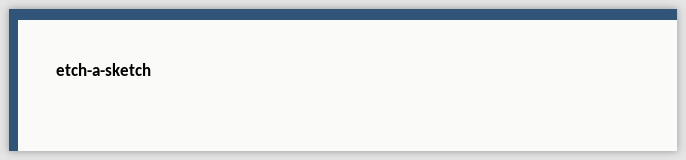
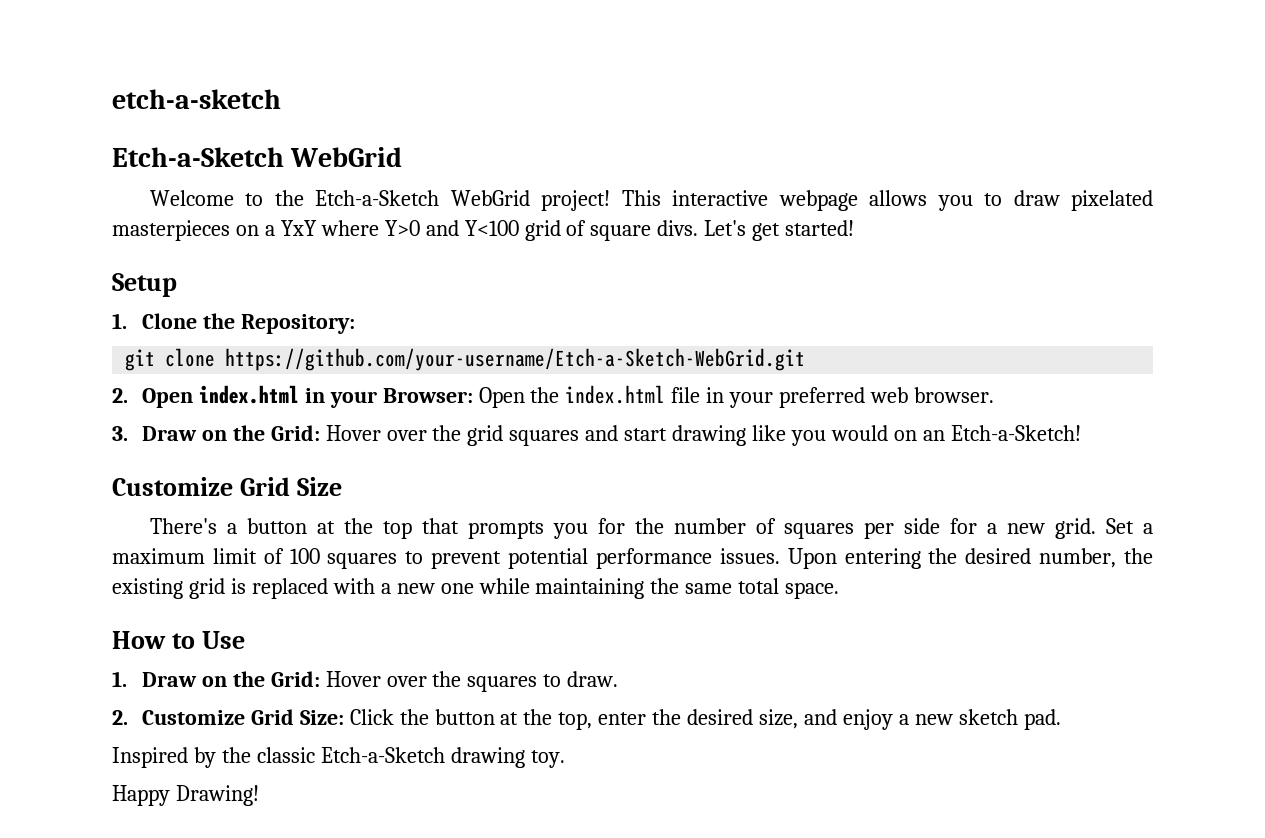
(151, 69) none -> [112,147,403,167] [149,190,1153,211] [112,220,855,241] [112,273,177,297] [112,313,355,334] [125,348,806,371] [112,385,995,408] [112,425,1081,446] [112,477,342,496] [149,518,1154,539] [112,548,1153,569] [112,578,840,599] [112,631,245,649] [112,671,619,692] [112,709,1061,730] [112,747,565,768] [112,785,259,806] // Etch-a-Sketch WebGrid // Welcome to the Etch-a-Sketch WebGrid project! This interactive webpage allows you to draw pixelated masterpieces on a YxY where Y>0 and Y<100 grid of square divs. Let's get started! // Setup // 1. Clone the Repository: // git clone https://github.com/your-username/Etch-a-Sketch-WebGrid.git // 2. Open index.html in your Browser: Open the index.html file in your preferred web browser. // 3. Draw on the Grid: Hover over the grid squares and start drawing like you would on an Etch-a-Sketch! // Customize Grid Size // There's a button at the top that prompts you for the number of squares per side for a new grid. Set a maximum limit of 100 squares to prevent potential performance issues. Upon entering the desired number, the existing grid is replaced with a new one while maintaining the same total space. // How to Use // 1. Draw on the Grid: Hover over the squares to draw. // 2. Customize Grid Size: Click the button at the top, enter the desired size, and enjoy a new sketch pad. // Inspired by the classic Etch-a-Sketch drawing toy. // Happy Drawing!

